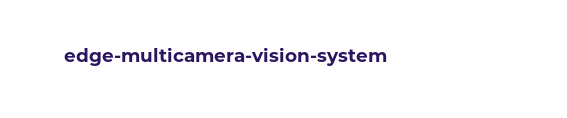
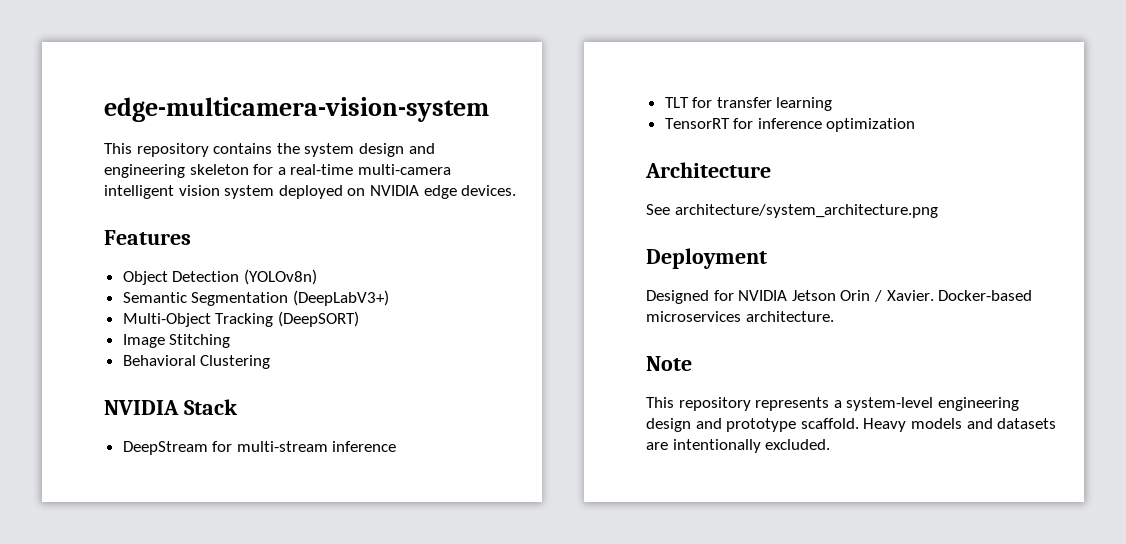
(387, 56) none -> [104,143,435,157] [104,164,451,178] [104,185,517,199] [104,230,191,245] [122,269,317,285] [122,290,389,306] [122,311,359,327] [122,334,231,348] [122,355,271,369] [104,399,238,415] [122,441,397,455] [664,97,833,111] [664,118,916,132] [645,162,771,178] [646,204,938,218] [646,248,767,269] [646,290,1033,304] [646,311,834,322] [646,356,692,371] [646,397,1019,411] [646,418,1057,432] [646,439,831,453] // This repository contains the system design and engineering skeleton for a real-time multi-camera intelligent vision system deployed on NVIDIA edge devices. // Features // Object Detection (YOLOv8n) // Semantic Segmentation (DeepLabV3+) // Multi-Object Tracking (DeepSORT) // Image Stitching // Behavioral Clustering // NVIDIA Stack // DeepStream for multi-stream inference // TLT for transfer learning // TensorRT for inference optimization // Architecture // See architecture/system_architecture.png // Deployment // Designed for NVIDIA Jetson Orin / Xavier. Docker-based microservices architecture. // Note // This repository represents a system-level engineering design and prototype scaffold. Heavy models and datasets are intentionally excluded.

